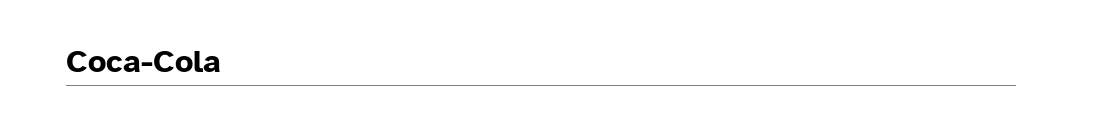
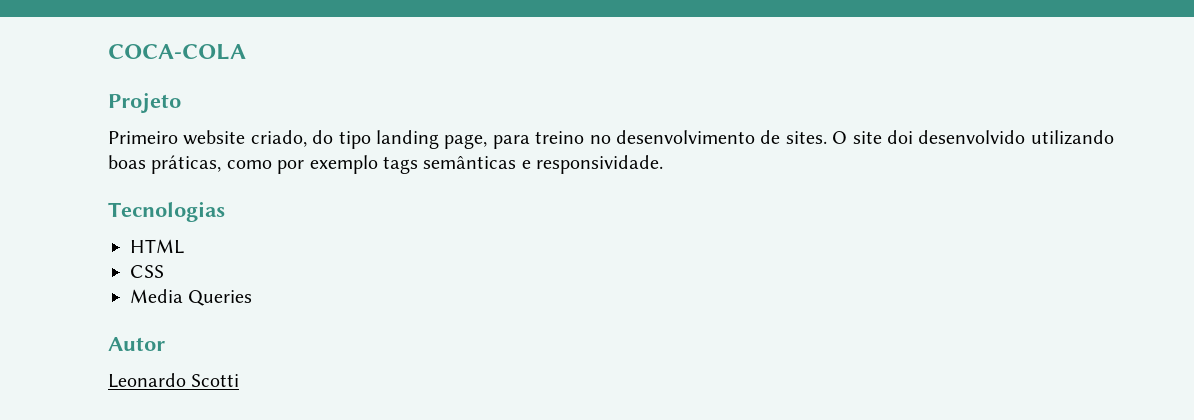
[66,51,221,72] Coca-Cola -> [108,44,246,60] [108,92,181,113] [108,130,1114,149] [108,155,664,174] [108,201,225,222] [130,239,184,254] [130,265,164,278] [130,289,253,306] [108,337,165,351] [108,373,240,388] COCA-COLA // Projeto // Primeiro website criado, do tipo landing page, para treino no desenvolvimento de sites. O site doi desenvolvido utilizando boas práticas, como por exemplo tags semânticas e responsividade. // Tecnologias // HTML // CSS // Media Queries // Autor // Leonardo Scotti

